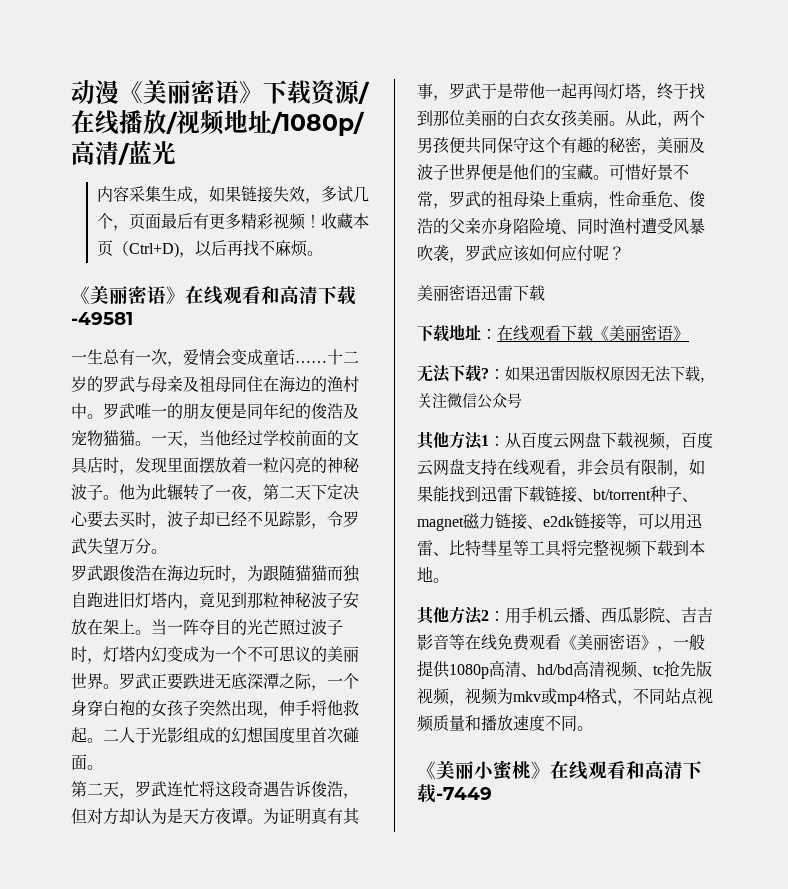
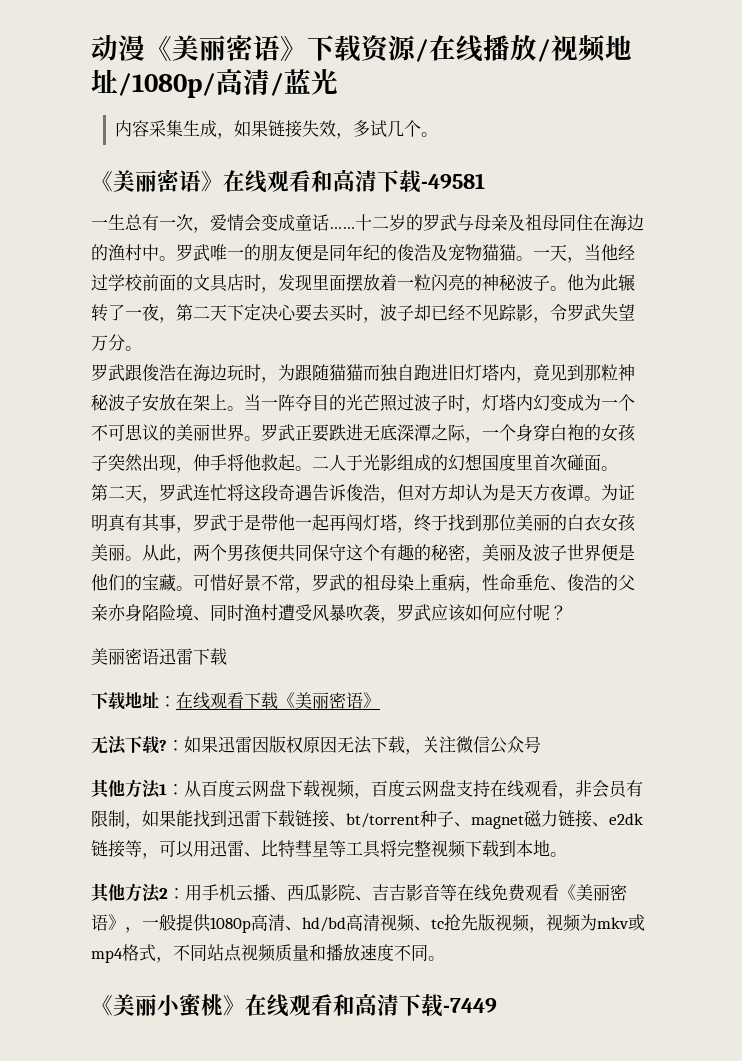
[112,213,369,231] [96,240,307,258] ，页面最后有更多精彩视频！收藏本页（Ctrl+D)，以后再找不麻烦 -> (422, 128) none

